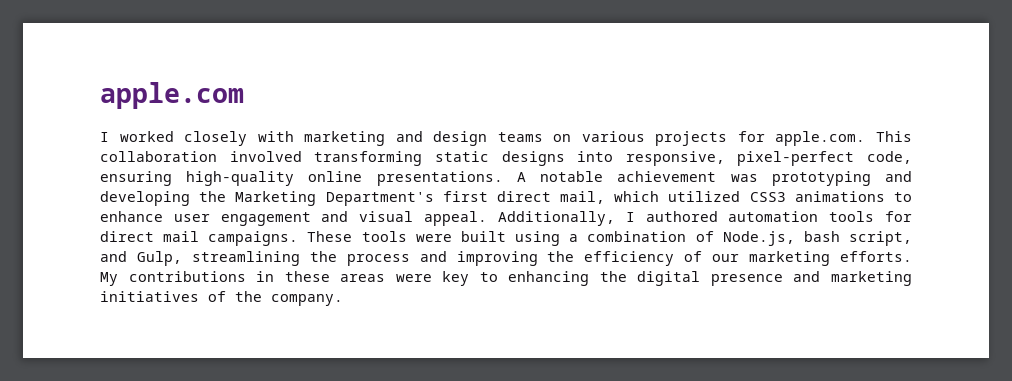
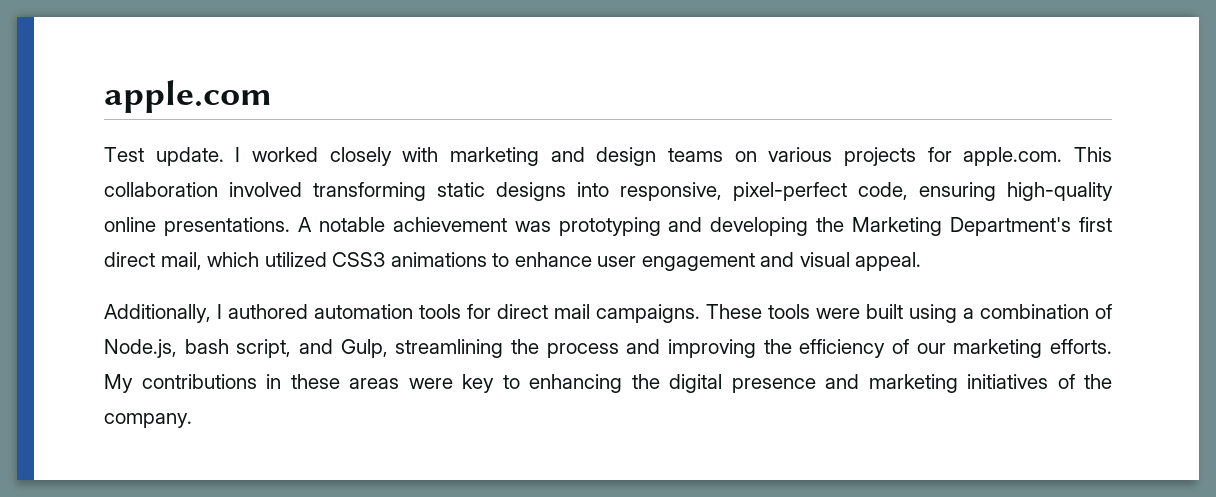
(244, 95) none -> [104,147,224,166] Test update.
(488, 218) none -> (922, 261) //

